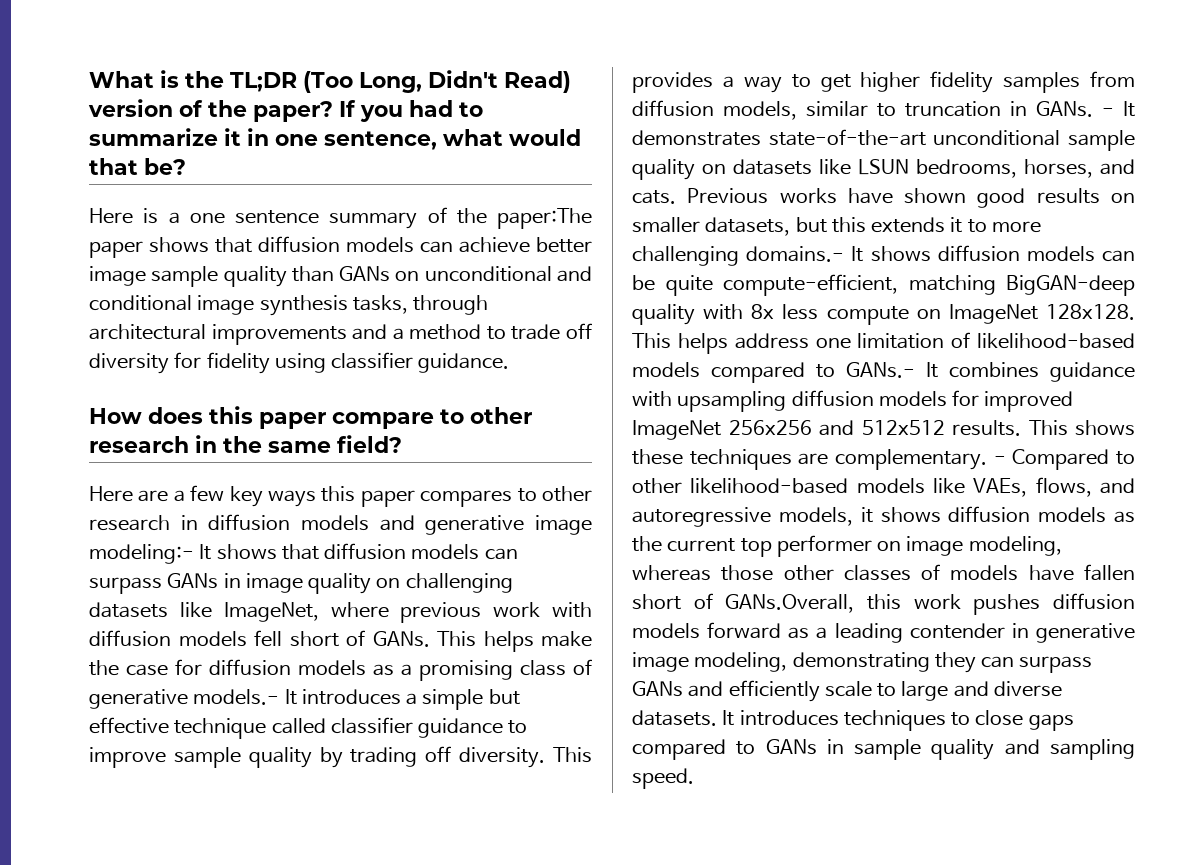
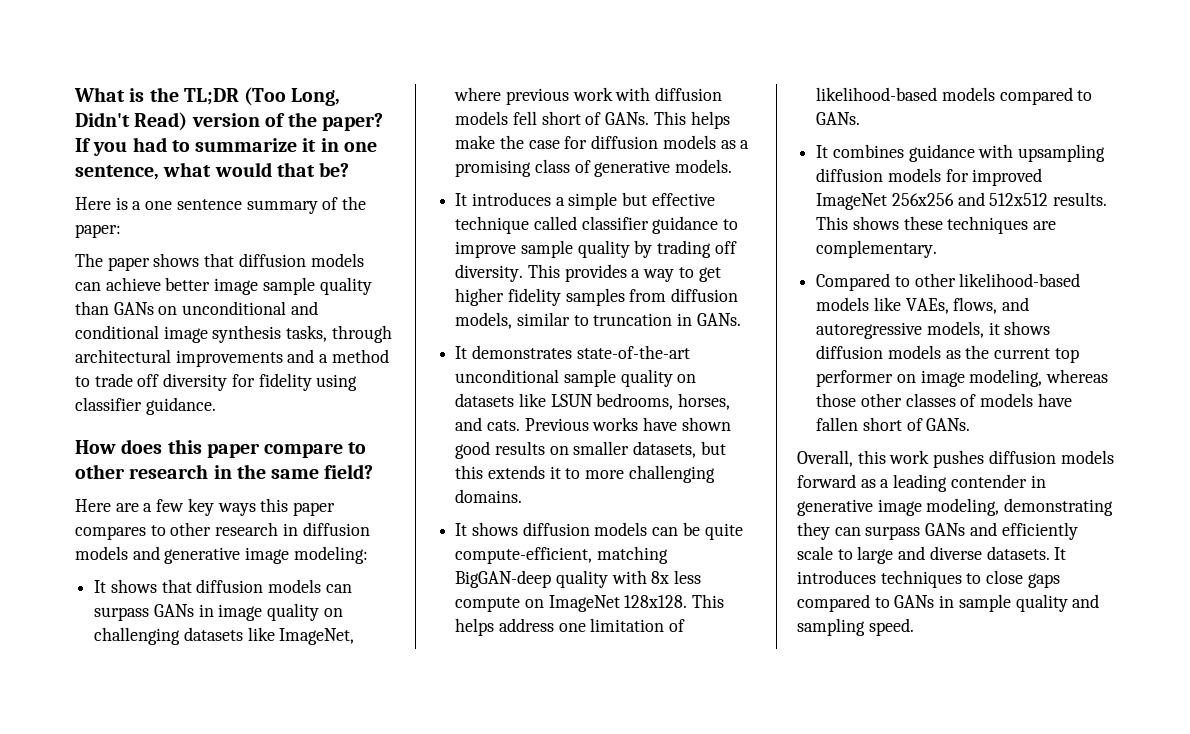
[497,208,592,229] paper:The -> [75,224,121,238] [75,253,103,267] paper: // The
[89,544,194,564] modeling:- -> [293,546,368,564] modeling: //
[193,689,280,705] models.- -> [675,159,733,173] models. //
[1102,108,1114,116] - -> (741, 319) //
[746,246,845,262] domains.- -> [455,489,523,503] domains. //
[846,362,916,378] GANs.- -> [816,112,861,125] GANs. //
[993,456,1006,464] - -> (938, 249) //
[725,594,855,613] GANs.Overall, -> [926,418,971,431] [797,450,853,467] GANs. // Overall,

